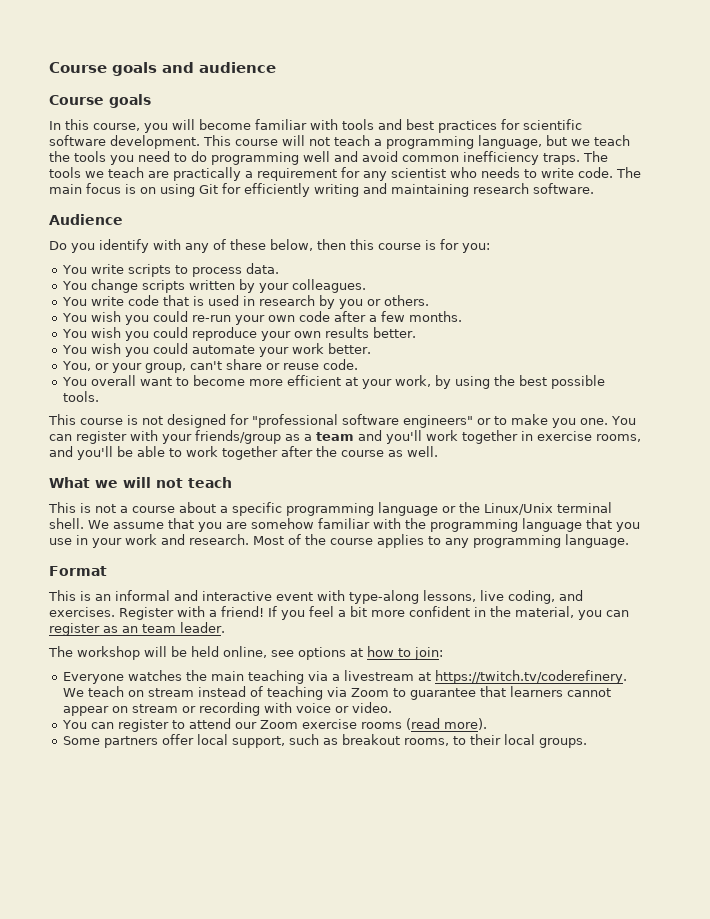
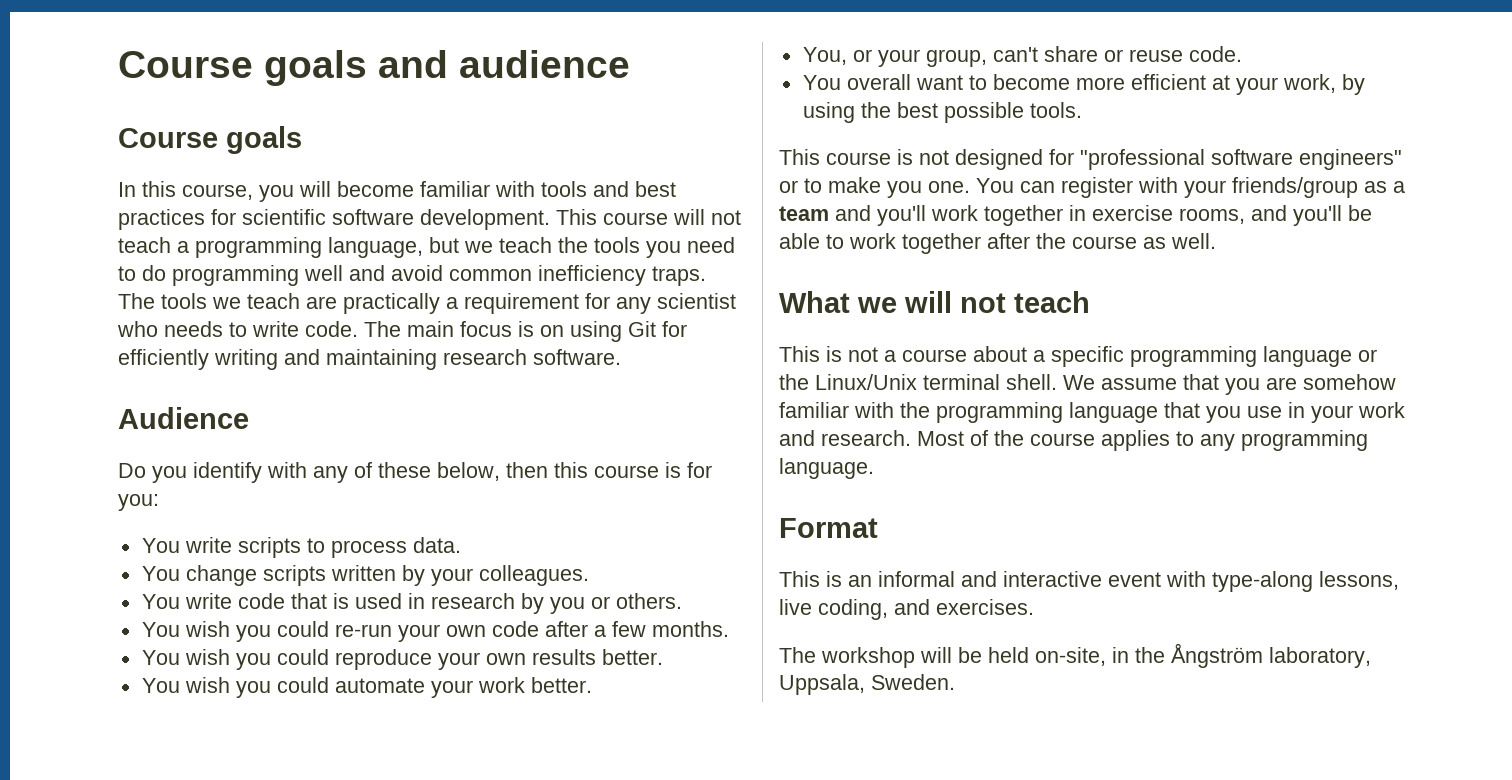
[119,606,629,620] [49,622,225,636] Register with a friend! If you feel a bit more confident in the material, you can register as an team leader. -> (1034, 607) none
[223,646,443,660] [62,670,627,684] [62,686,611,700] [62,702,392,716] [61,718,487,732] [62,734,587,748] online, see options at how to join: // Everyone watches the main teaching via a livestream at https://twitch.tv/coderefinery. We teach on stream instead of teaching via Zoom to guarantee that learners cannot appear on stream or recording with voice or video. // You can register to attend our Zoom exercise rooms (read more). // Some partners offer local support, such as breakout rooms, to their local groups. -> [1035,643,1371,668] [779,674,955,695] on-site, in the Ångström laboratory, Uppsala, Sweden.

